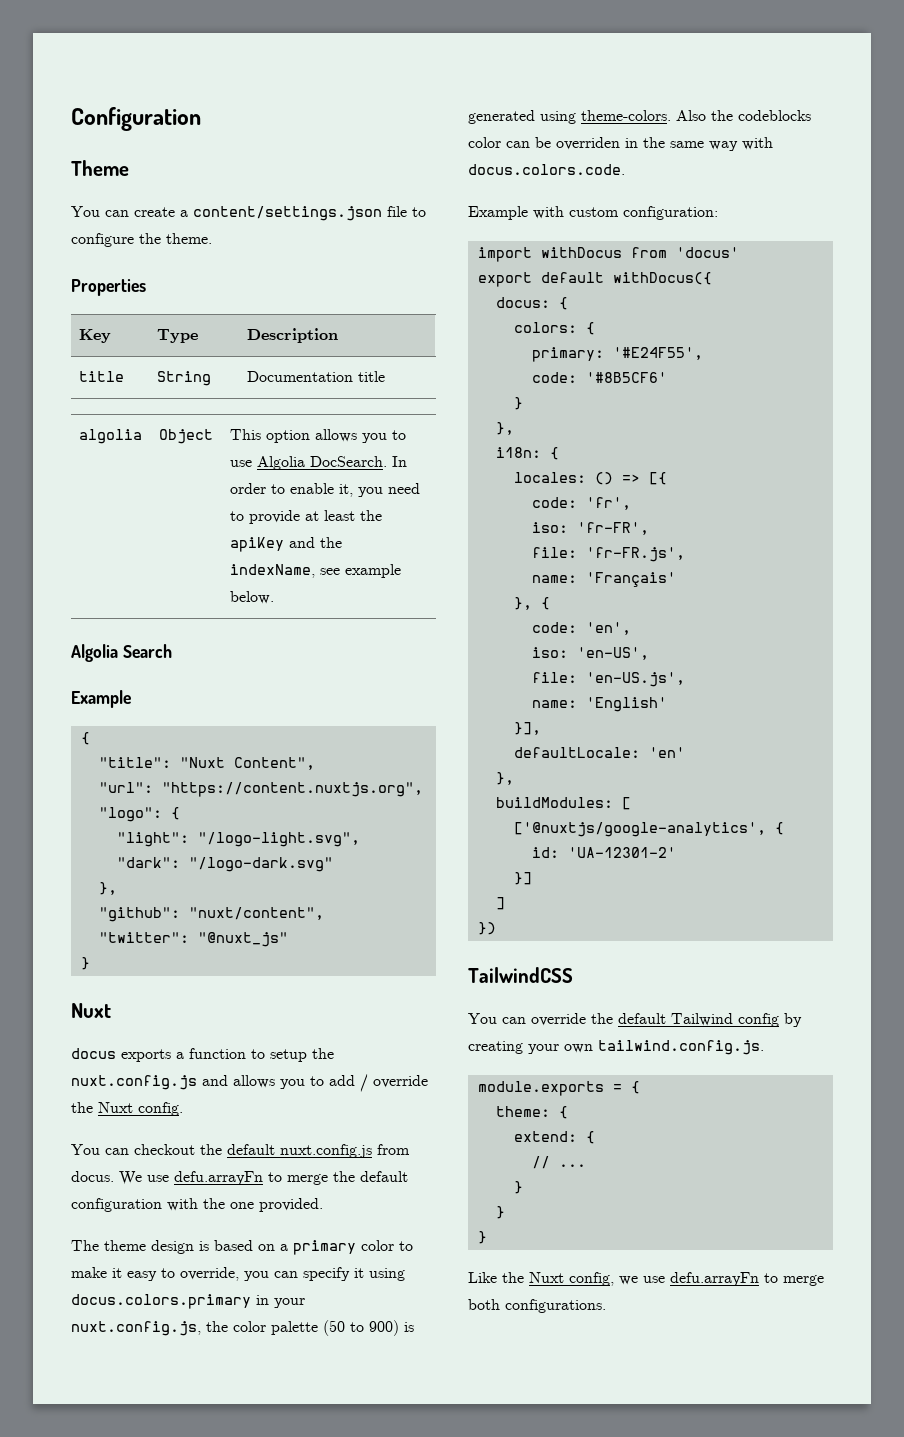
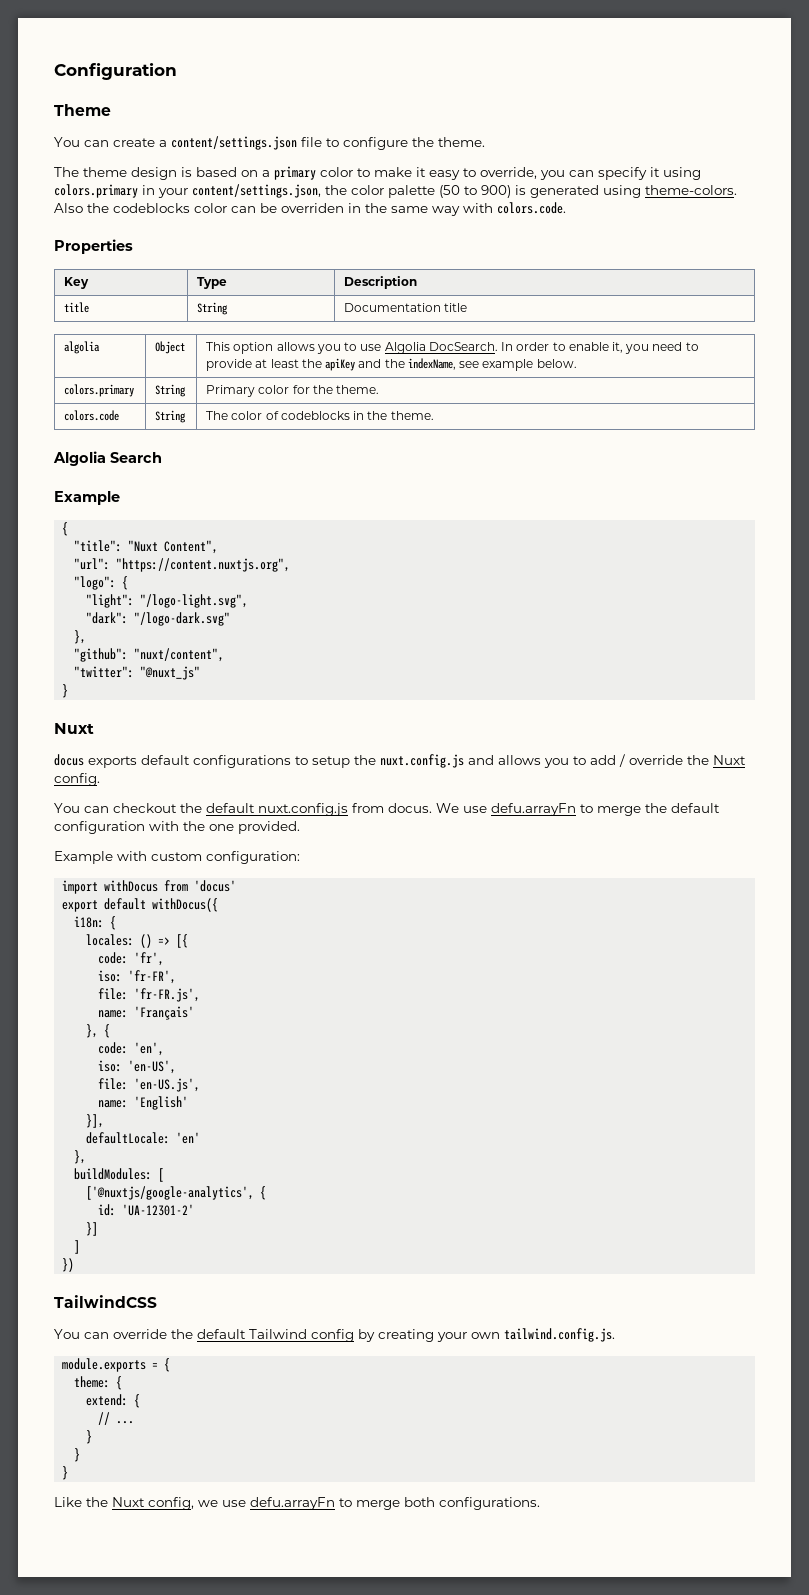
(212, 238) none -> [54,166,701,180] [54,184,737,198] [54,202,566,216] // The theme design is based on a primary color to make it easy to override, you can specify it using colors.primary in your content/settings.json, the color palette (50 to 900) is generated using theme-colors. Also the codeblocks color can be overriden in the same way with colors.code.
(275, 597) none -> [64,384,135,397] [155,384,187,397] [206,385,380,397] [64,410,120,421] [155,410,187,423] [206,411,434,420] // colors.primary | String | Primary color for the theme. // colors.code | String | The color of codeblocks in the theme.
[176,1048,246,1059] a function -> [141,755,291,768] default configurations
[71,1240,413,1255] [71,1267,405,1281] [71,1294,305,1309] [71,1320,414,1336] [468,110,811,124] [468,137,773,151] [468,164,625,175] // The theme design is based on a primary color to make it easy to override, you can specify it using docus.colors.primary in your nuxt.config.js, the color palette (50 to 900) is generated using theme-colors. Also the codeblocks color can be overriden in the same way with docus.colors.code. -> (300, 827) none
[495,297,568,310] [513,322,595,335] [531,347,703,362] [531,372,667,383] [513,397,523,410] [495,422,514,435] // docus: { // colors: { // primary: '#E24F55', // code: '#8B5CF6' // } // }, -> (219, 905) none

